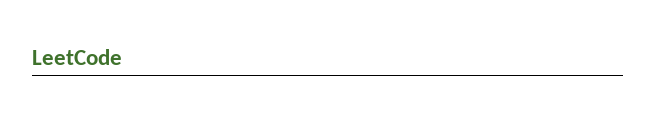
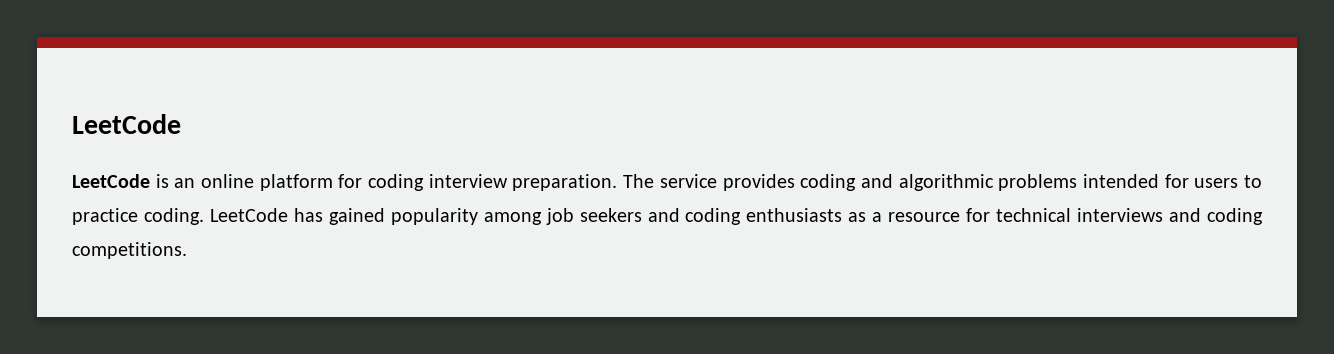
[32,49,122,65] LeetCode -> [72,114,181,134] [72,174,1263,191] [72,208,1263,225] [72,242,187,259] LeetCode // LeetCode is an online platform for coding interview preparation. The service provides coding and algorithmic problems intended for users to practice coding. LeetCode has gained popularity among job seekers and coding enthusiasts as a resource for technical interviews and coding competitions.

